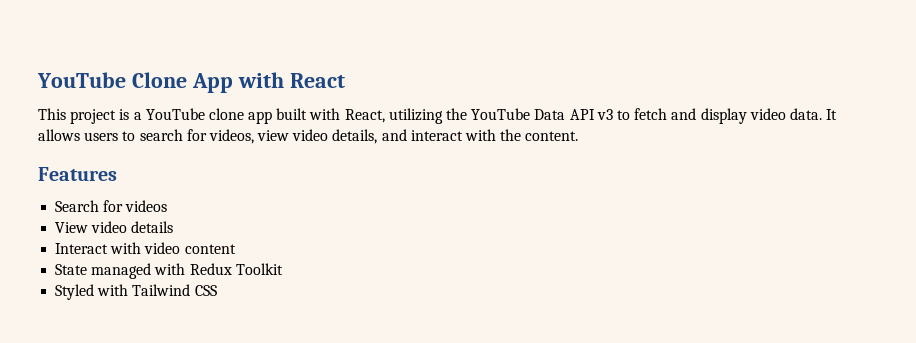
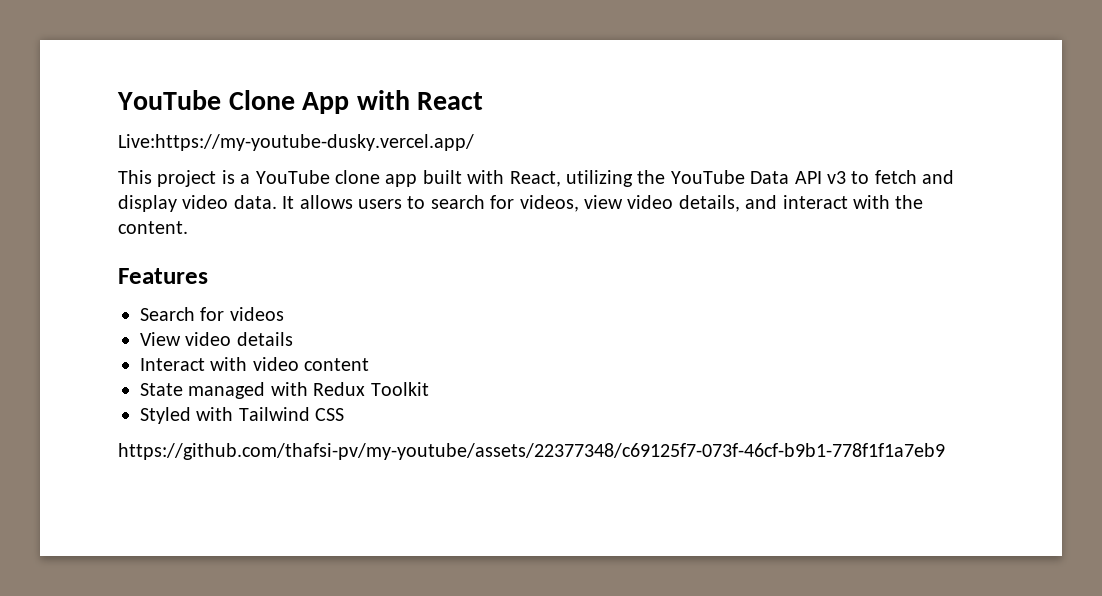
(345, 80) none -> [118,134,474,151] // Live:https://my-youtube-dusky.vercel.app/
(217, 290) none -> [118,443,945,460] // https://github.com/thafsi-pv/my-youtube/assets/22377348/c69125f7-073f-46cf-b9b1-778f1f1a7eb9

